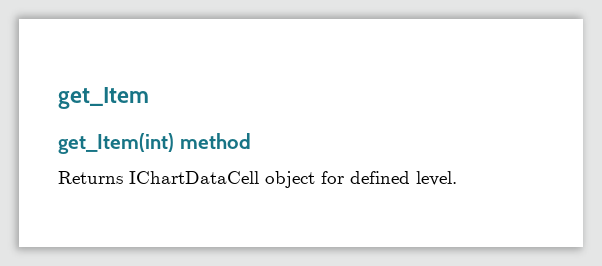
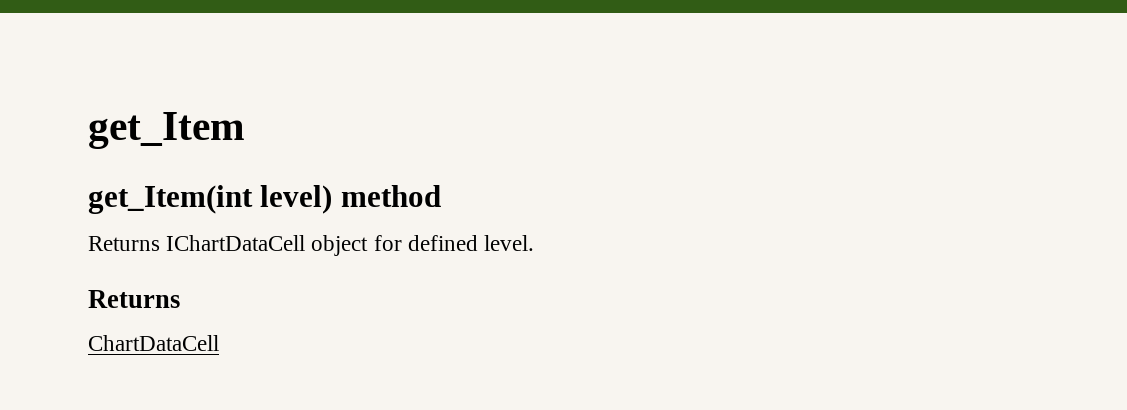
[58,133,174,154] get_Item(int) -> [88,185,333,214] get_Item(int level)
(457, 178) none -> [88,290,180,308] [88,335,219,351] // Returns // ChartDataCell

